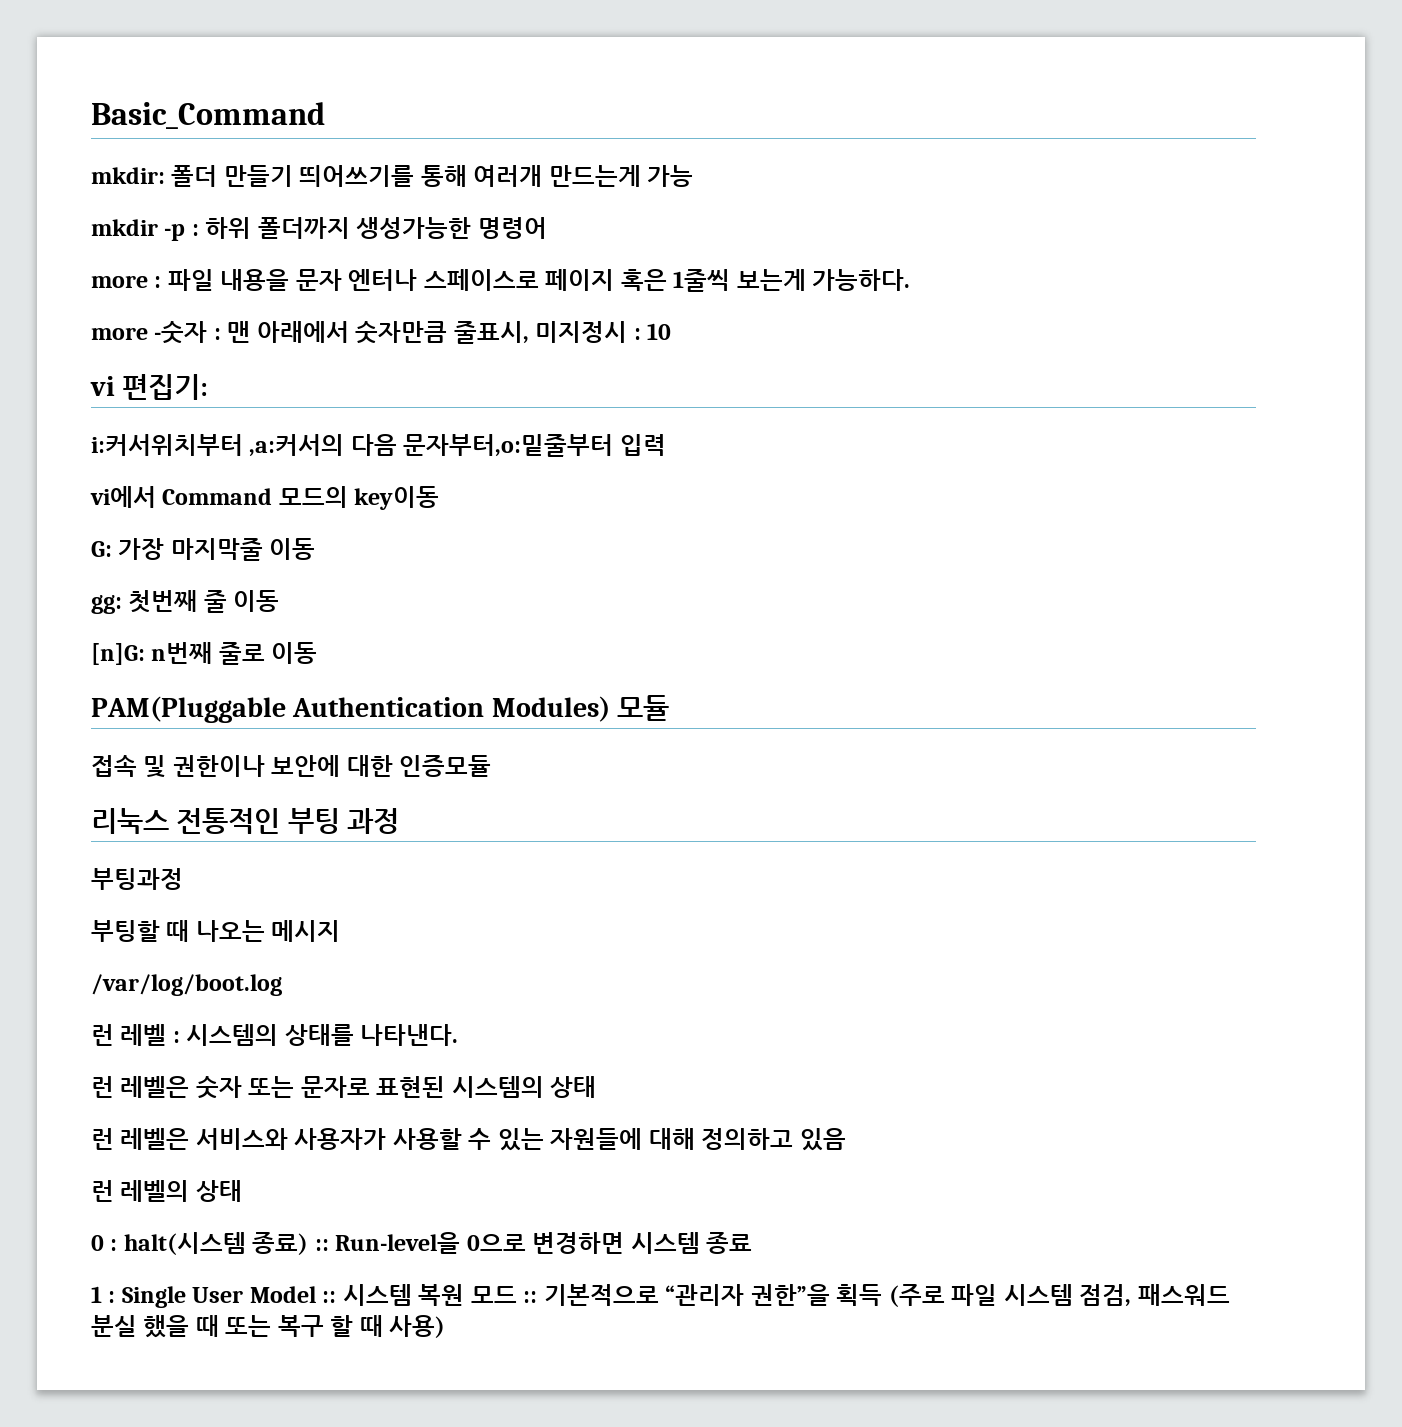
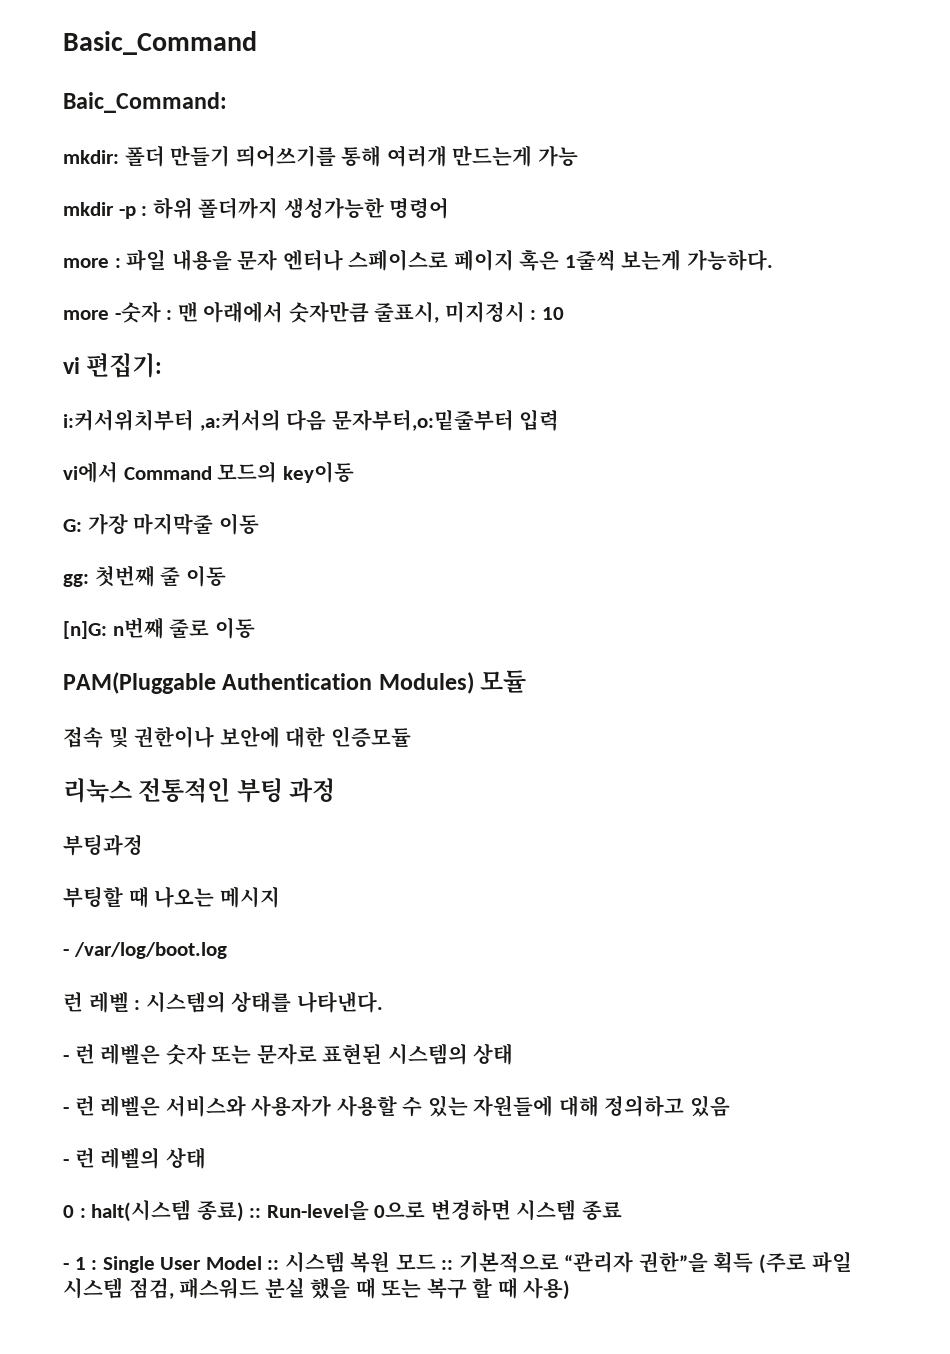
(325, 115) none -> [63,92,227,113] // Baic_Command:
(341, 931) none -> [63,949,69,956] -
(459, 1035) none -> [63,1055,69,1062] -
(597, 1087) none -> [63,1107,69,1114] -
(846, 1139) none -> [63,1159,69,1166] -
(753, 1243) none -> [63,1263,69,1270] -

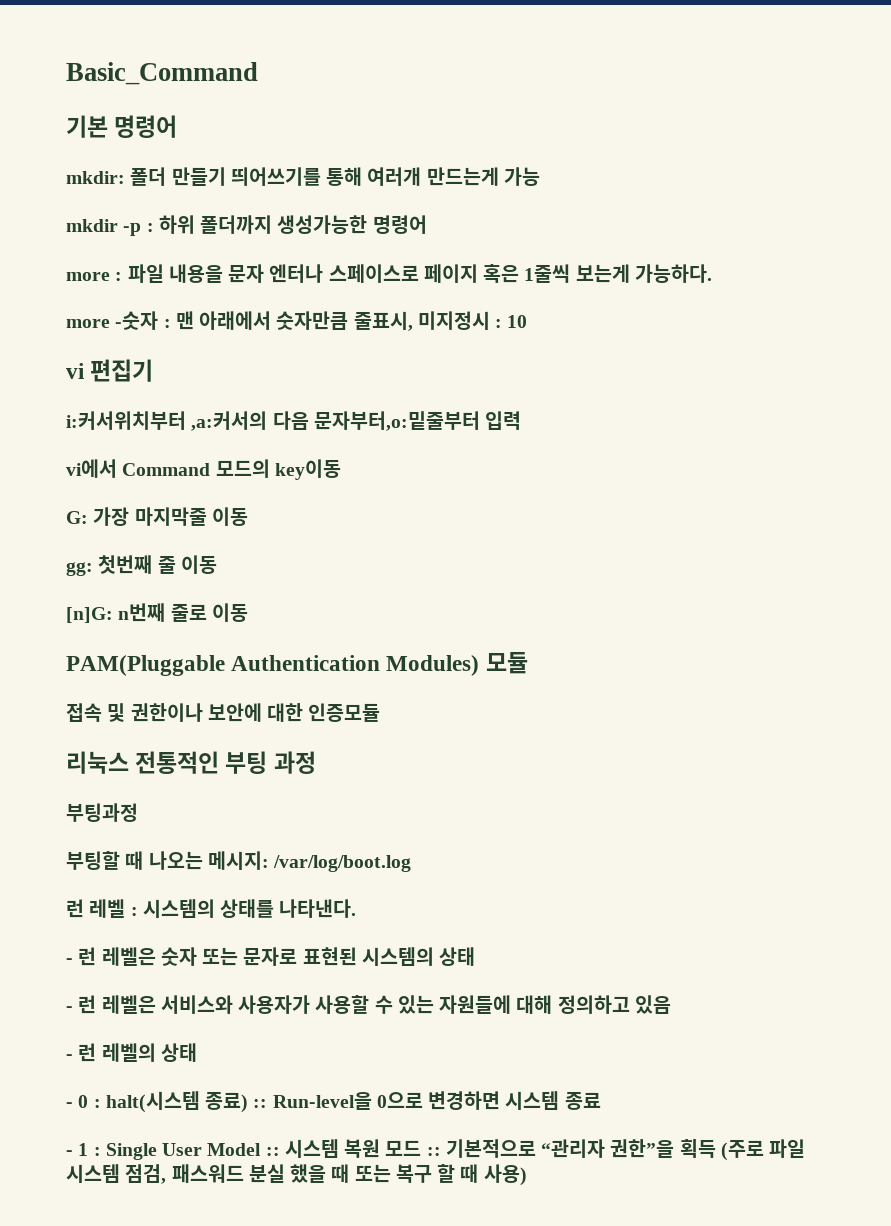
[63,92,227,113] Baic_Command: -> [66,115,178,138] 기본 명령어
[86,353,163,378] 편집기: -> [90,359,154,382] 편집기
[219,886,280,908] [63,949,69,956] 메시지 // - -> [207,851,269,870] 메시지:
(206, 1158) none -> [66,1102,73,1108] -

